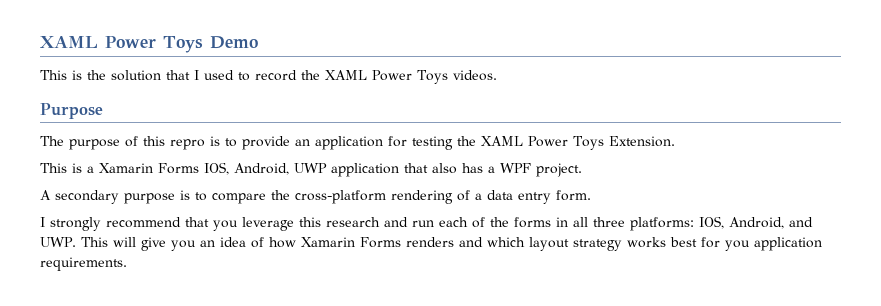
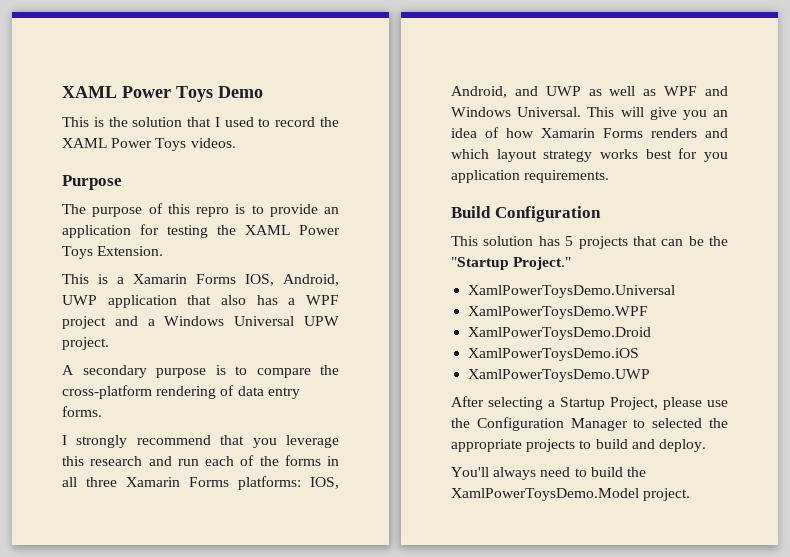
(531, 168) none -> [62,316,339,329] project and a Windows Universal UPW
[475,193,482,200] a -> (235, 390) none
[556,190,591,201] form. -> [62,406,102,417] forms.
(625, 222) none -> [126,477,229,487] Xamarin Forms
[40,237,76,247] UWP. -> [545,86,728,96] [451,107,582,117] UWP as well as WPF and Windows Universal.
(127, 264) none -> [451,206,601,222] [451,236,728,249] [451,257,572,270] [468,285,676,298] [468,306,649,319] [468,327,652,340] [468,348,640,361] [468,369,651,382] [451,396,728,410] [451,417,728,431] [451,439,706,452] [451,467,646,480] [451,488,691,501] // Build Configuration // This solution has 5 projects that can be the "Startup Project." // XamlPowerToysDemo.Universal // XamlPowerToysDemo.WPF // XamlPowerToysDemo.Droid // XamlPowerToysDemo.iOS // XamlPowerToysDemo.UWP // After selecting a Startup Project, please use the Configuration Manager to selected the appropriate projects to build and deploy. // You'll always need to build the XamlPowerToysDemo.Model project.

